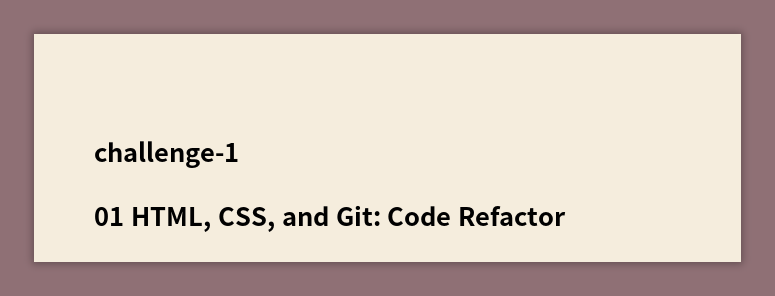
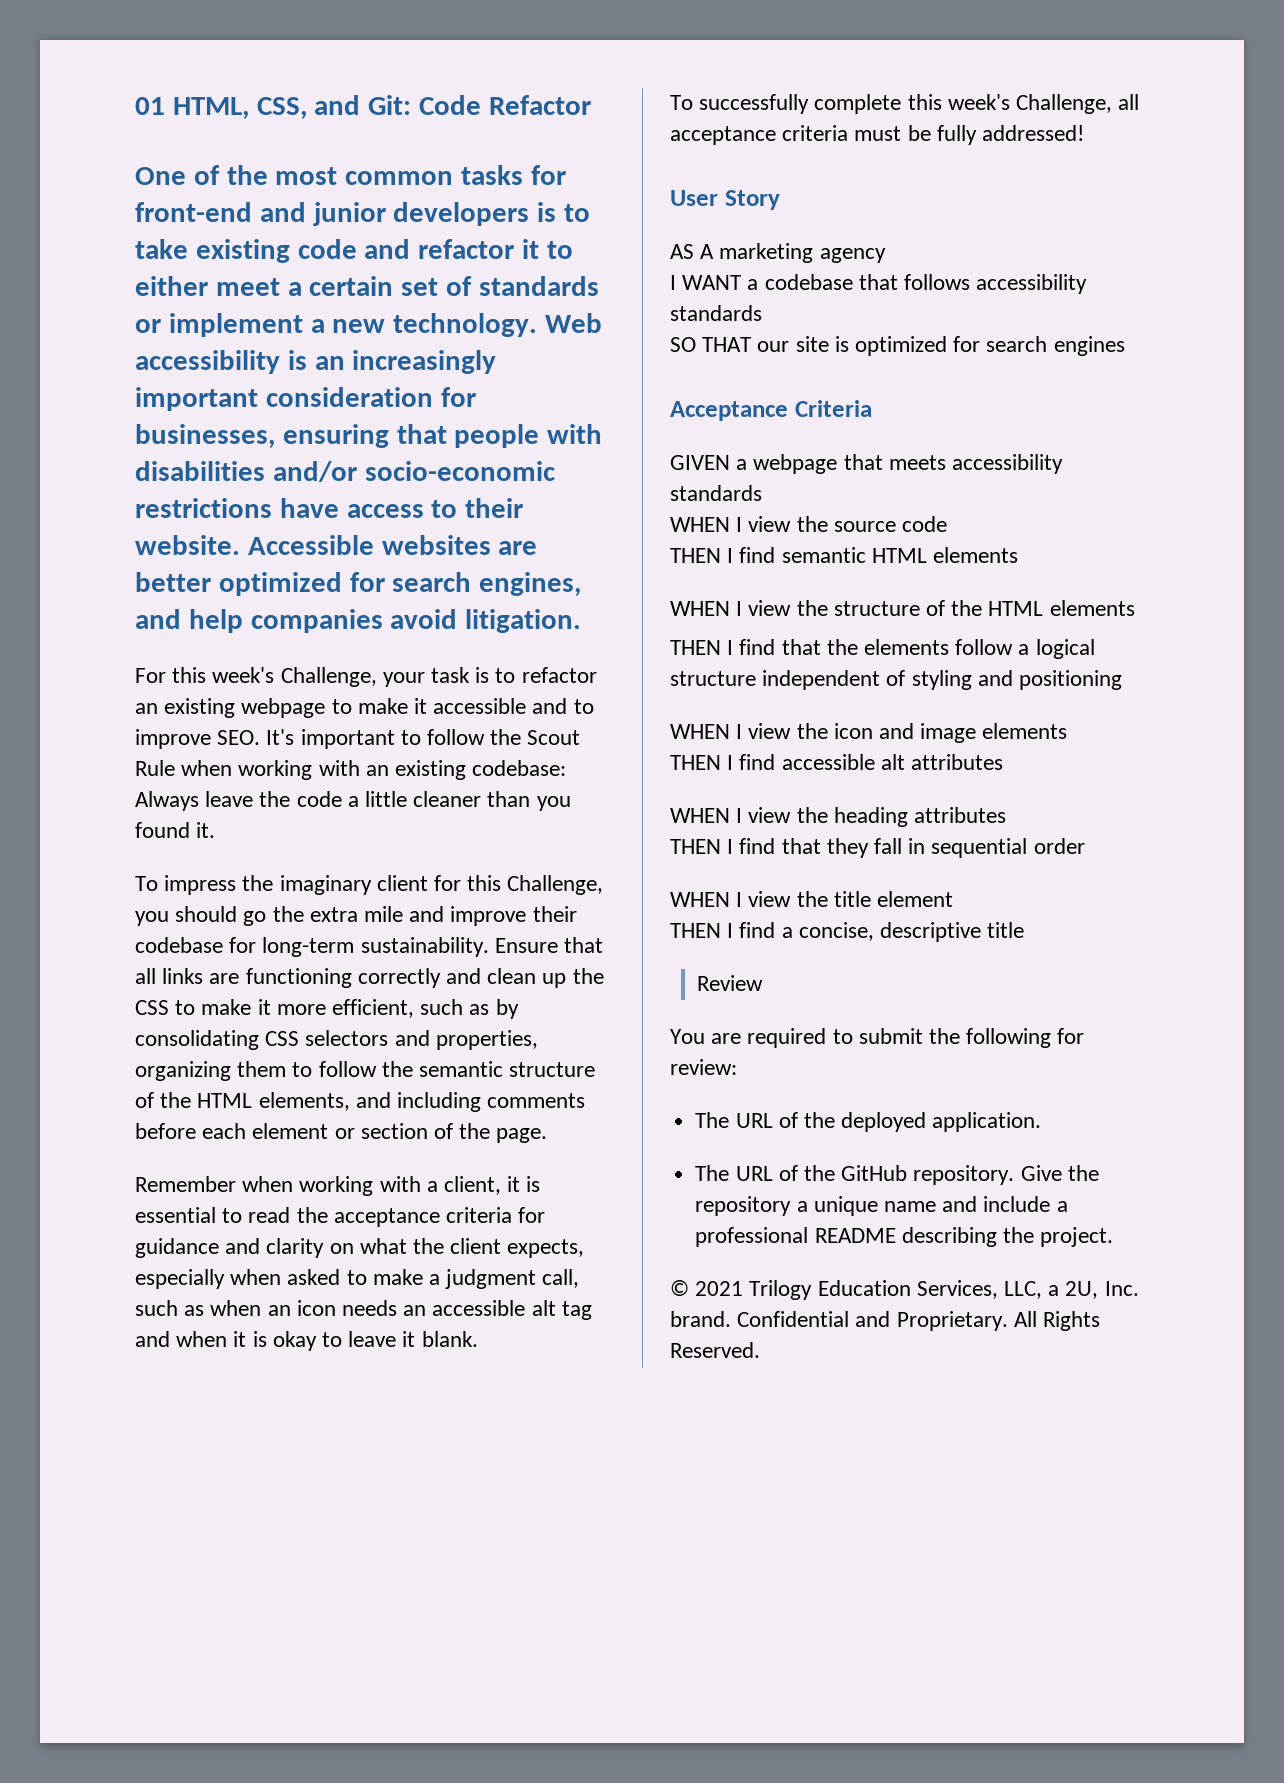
[94,141,239,168] challenge-1 // -> (135, 106) none
(567, 216) none -> [135,165,566,185] [135,202,591,226] [135,239,573,263] [135,276,599,296] [135,313,603,337] [135,350,497,374] [135,387,476,411] [135,424,603,448] [135,461,555,482] [135,498,524,518] [135,535,538,555] [135,572,582,596] [135,609,582,633] [135,667,597,687] [135,698,594,718] [135,729,581,749] [135,760,567,780] [135,791,571,811] [135,822,216,838] [135,875,604,895] [135,906,577,926] [135,937,604,957] [135,968,604,988] [135,999,519,1019] [135,1030,538,1050] [135,1061,596,1081] [135,1092,586,1112] [135,1123,548,1143] [135,1176,541,1196] [135,1207,546,1227] [135,1238,585,1258] [135,1269,580,1289] [135,1300,592,1320] [135,1331,478,1351] [670,94,1140,114] [670,125,1085,145] [670,190,780,210] [670,243,886,263] [670,274,1088,294] [670,305,762,321] [670,336,1125,356] [670,400,872,421] [670,454,1064,474] [670,485,762,501] [670,516,948,532] [670,547,1019,563] [670,600,1135,616] [670,639,1095,659] [670,670,1123,690] [670,723,1068,743] [670,754,1004,770] [670,807,1007,827] [670,838,1085,858] [670,891,954,907] [670,922,1025,942] [697,975,764,991] [670,1028,1085,1048] [670,1059,737,1075] [695,1112,1042,1132] [695,1165,1099,1185] [695,1196,1068,1216] [695,1227,1114,1247] [670,1280,1139,1300] [670,1311,1101,1331] [670,1342,760,1358] // One of the most common tasks for front-end and junior developers is to take existing code and refactor it to either meet a certain set of standards or implement a new technology. Web accessibility is an increasingly important consideration for businesses, ensuring that people with disabilities and/or socio-economic restrictions have access to their website. Accessible websites are better optimized for search engines, and help companies avoid litigation. // For this week's Challenge, your task is to refactor an existing webpage to make it accessible and to improve SEO. It's important to follow the Scout Rule when working with an existing codebase: Always leave the code a little cleaner than you found it. // To impress the imaginary client for this Challenge, you should go the extra mile and improve their codebase for long-term sustainability. Ensure that all links are functioning correctly and clean up the CSS to make it more efficient, such as by consolidating CSS selectors and properties, organizing them to follow the semantic structure of the HTML elements, and including comments before each element or section of the page. // Remember when working with a client, it is essential to read the acceptance criteria for guidance and clarity on what the client expects, especially when asked to make a judgment call, such as when an icon needs an accessible alt tag and when it is okay to leave it blank. // To successfully complete this week's Challenge, all acceptance criteria must be fully addressed! // User Story // AS A marketing agency // I WANT a codebase that follows accessibility standards // SO THAT our site is optimized for search engines // Acceptance Criteria // GIVEN a webpage that meets accessibility standards // WHEN I view the source code // THEN I find semantic HTML elements // WHEN I view the structure of the HTML elements // THEN I find that the elements follow a logical structure independent of styling and positioning // WHEN I view the icon and image elements // THEN I find accessible alt attributes // WHEN I view the heading attributes // THEN I find that they fall in sequential order // WHEN I view the title element // THEN I find a concise, descriptive title // Review // You are required to submit the following for review: // The URL of the deployed application. // The URL of the GitHub repository. Give the repository a unique name and include a professional README describing the project. // © 2021 Trilogy Education Services, LLC, a 2U, Inc. brand. Confidential and Proprietary. All Rights Reserved.

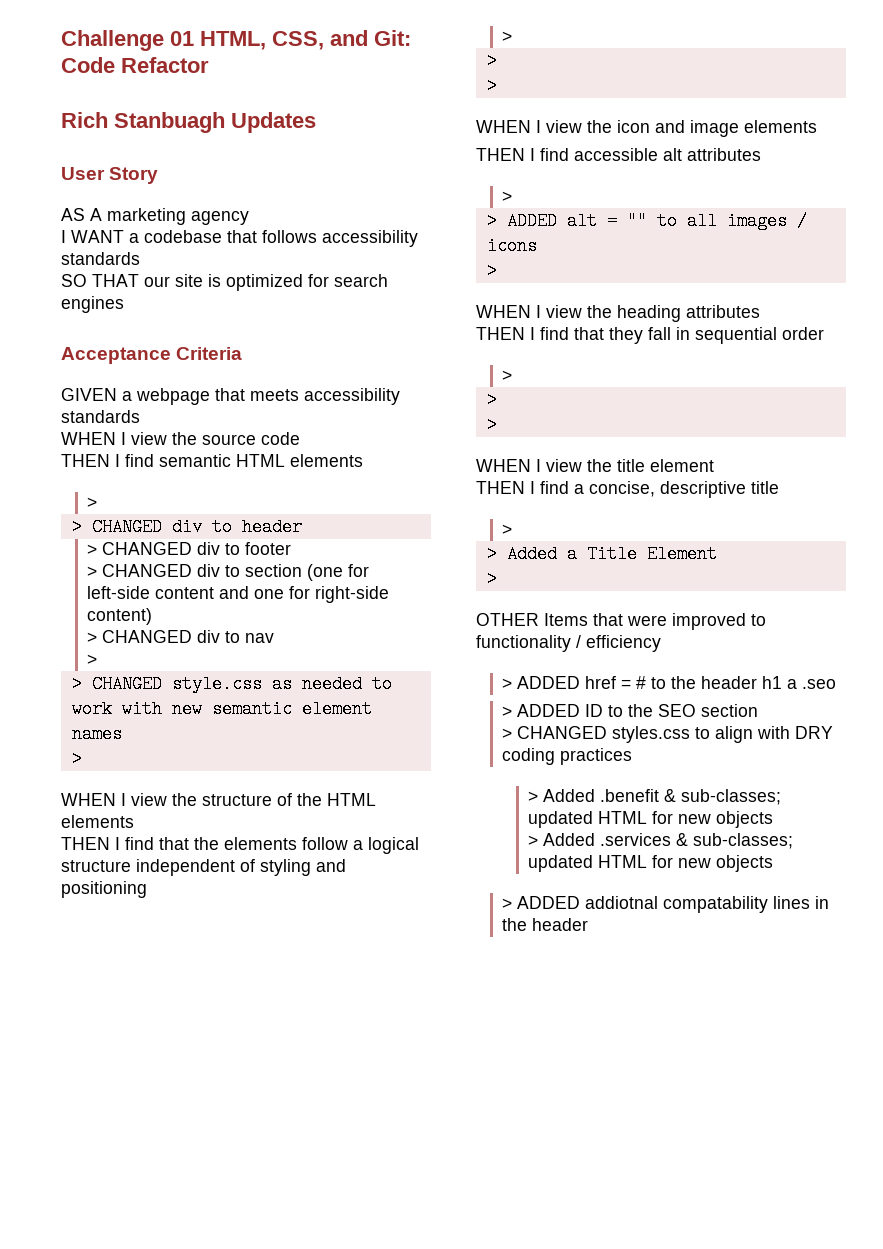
(135, 106) none -> [61,30,164,51] Challenge
[135,165,566,185] [135,202,591,226] [135,239,573,263] [135,276,599,296] [135,313,603,337] [135,350,497,374] [135,387,476,411] [135,424,603,448] [135,461,555,482] [135,498,524,518] [135,535,538,555] [135,572,582,596] [135,609,582,633] [135,667,597,687] [135,698,594,718] [135,729,581,749] [135,760,567,780] [135,791,571,811] [135,822,216,838] [135,875,604,895] [135,906,577,926] [135,937,604,957] [135,968,604,988] [135,999,519,1019] [135,1030,538,1050] [135,1061,596,1081] [135,1092,586,1112] [135,1123,548,1143] [135,1176,541,1196] [135,1207,546,1227] [135,1238,585,1258] [135,1269,580,1289] [135,1300,592,1320] [135,1331,478,1351] [670,94,1140,114] [670,125,1085,145] One of the most common tasks for front-end and junior developers is to take existing code and refactor it to either meet a certain set of standards or implement a new technology. Web accessibility is an increasingly important consideration for businesses, ensuring that people with disabilities and/or socio-economic restrictions have access to their website. Accessible websites are better optimized for search engines, and help companies avoid litigation. // For this week's Challenge, your task is to refactor an existing webpage to make it accessible and to improve SEO. It's important to follow the Scout Rule when working with an existing codebase: Always leave the code a little cleaner than you found it. // To impress the imaginary client for this Challenge, you should go the extra mile and improve their codebase for long-term sustainability. Ensure that all links are functioning correctly and clean up the CSS to make it more efficient, such as by consolidating CSS selectors and properties, organizing them to follow the semantic structure of the HTML elements, and including comments before each element or section of the page. // Remember when working with a client, it is essential to read the acceptance criteria for guidance and clarity on what the client expects, especially when asked to make a judgment call, such as when an icon needs an accessible alt tag and when it is okay to leave it blank. // To successfully complete this week's Challenge, all acceptance criteria must be fully addressed! -> [61,112,316,133] Rich Stanbuagh Updates
(1019, 555) none -> [87,497,98,508] [71,518,302,536] [87,542,292,555] [87,564,370,581] [87,586,390,603] [87,608,153,625] [87,630,275,643] [87,654,98,665] [71,675,392,693] [71,700,372,718] [71,725,122,743] [71,750,82,768] // > // > CHANGED div to header // > CHANGED div to footer // > CHANGED div to section (one for left-side content and one for right-side content) // > CHANGED div to nav // > // > CHANGED style.css as needed to work with new semantic element names // >
(1123, 680) none -> [502,31,513,42] [486,52,497,70] [486,77,497,95] // > // > // >
(1004, 762) none -> [502,191,513,202] [486,212,807,230] [486,237,537,255] [486,262,497,280] // > // > ADDED alt = "" to all images / icons // >
(1085, 846) none -> [502,370,513,381] [486,391,497,409] [486,416,497,434] // > // > // >
[697,975,764,991] [670,1028,1085,1048] [670,1059,737,1075] [695,1112,1042,1132] [695,1165,1099,1185] [695,1196,1068,1216] [695,1227,1114,1247] [670,1280,1139,1300] [670,1311,1101,1331] [670,1342,760,1358] Review // You are required to submit the following for review: // The URL of the deployed application. // The URL of the GitHub repository. Give the repository a unique name and include a professional README describing the project. // © 2021 Trilogy Education Services, LLC, a 2U, Inc. brand. Confidential and Proprietary. All Rights Reserved. -> [502,524,513,535] [486,545,717,563] [486,570,497,588] [476,613,766,630] [476,635,661,652] [502,676,837,689] [502,704,759,717] [502,726,834,743] [502,748,633,765] [528,789,782,805] [528,811,774,828] [528,833,794,849] [528,855,774,872] [502,896,830,913] [502,918,589,931] > // > Added a Title Element // > // OTHER Items that were improved to functionality / efficiency // > ADDED href = # to the header h1 a .seo // > ADDED ID to the SEO section // > CHANGED styles.css to align with DRY coding practices // > Added .benefit & sub-classes; updated HTML for new objects // > Added .services & sub-classes; updated HTML for new objects // > ADDED addiotnal compatability lines in the header

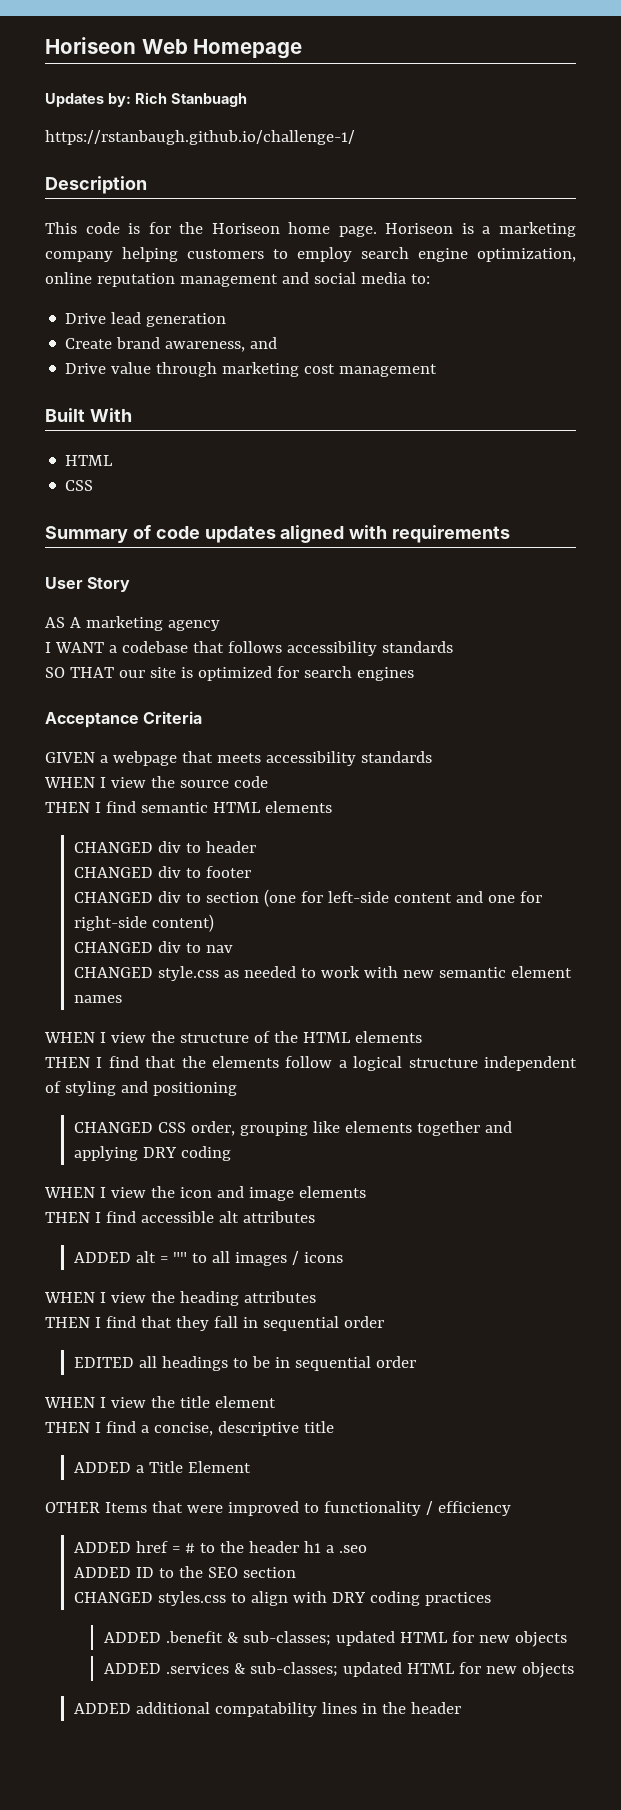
[61,30,411,51] [61,57,209,73] [61,112,316,133] Challenge 01 HTML, CSS, and Git: Code Refactor // Rich Stanbuagh Updates -> [45,37,303,59] [45,92,247,107] [45,130,355,145] [45,176,147,194] [45,222,577,237] [45,247,576,262] [45,272,430,287] [65,312,227,327] [65,337,278,352] [65,362,438,377] [45,408,132,422] [65,455,114,466] [65,480,94,491] [45,525,511,543] Horiseon Web Homepage // Updates by: Rich Stanbuagh // https://rstanbaugh.github.io/challenge-1/ // Description // This code is for the Horiseon home page. Horiseon is a marketing company helping customers to employ search engine optimization, online reputation management and social media to: // Drive lead generation // Create brand awareness, and // Drive value through marketing cost management // Built With // HTML // CSS // Summary of code updates aligned with requirements
[87,497,98,508] [71,518,82,536] > // > -> (332, 807) none
[87,544,98,555] > -> (257, 847) none
[87,566,98,577] > -> (252, 872) none
[87,632,98,643] > -> (215, 923) none
[87,654,98,665] [71,675,82,693] > // > -> (234, 949) none
[71,750,82,768] // > -> (123, 999) none
[502,31,513,42] [486,52,497,70] [486,77,497,95] > // > // > -> [74,1121,513,1136] [74,1146,232,1161] CHANGED CSS order, grouping like elements together and applying DRY coding
[502,191,513,202] [486,212,497,230] > // > -> (315, 1217) none
[486,262,497,280] // > -> (344, 1257) none
[502,370,513,381] [486,391,497,409] [486,416,497,434] > // > // > -> [74,1356,417,1371] EDITED all headings to be in sequential order
[502,524,513,535] [486,545,557,563] > // > Added -> [74,1462,132,1473] ADDED
[486,570,497,588] // > -> (252, 1467) none
[502,678,513,689] > -> (511, 1508) none
[502,706,513,717] > -> (368, 1549) none
[502,728,513,739] > -> (297, 1572) none
[528,789,596,802] > Added -> [103,1632,161,1643] ADDED
[528,833,596,846] > Added -> [103,1663,161,1674] ADDED
[502,896,659,909] > ADDED addiotnal -> [74,1702,211,1714] ADDED additional

